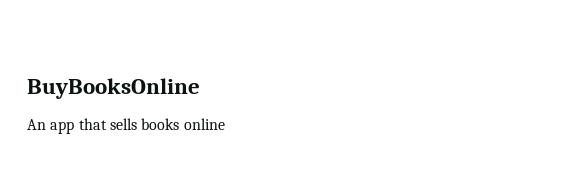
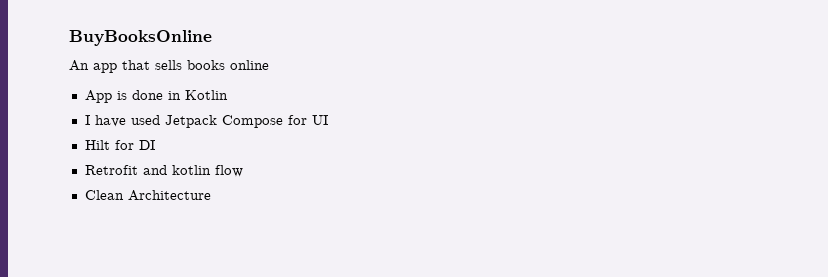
(225, 124) none -> [84,90,228,103] [84,115,328,128] [84,140,155,150] [84,165,243,177] [84,190,211,201] // App is done in Kotlin // I have used Jetpack Compose for UI // Hilt for DI // Retrofit and kotlin flow // Clean Architecture

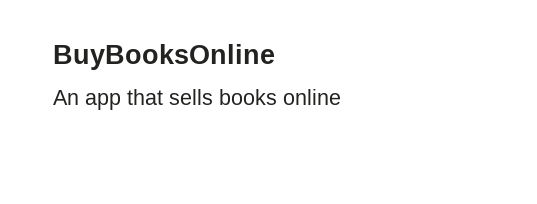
[84,90,228,103] [84,115,328,128] [84,140,155,150] [84,165,243,177] [84,190,211,201] // App is done in Kotlin // I have used Jetpack Compose for UI // Hilt for DI // Retrofit and kotlin flow // Clean Architecture -> (341, 97) none

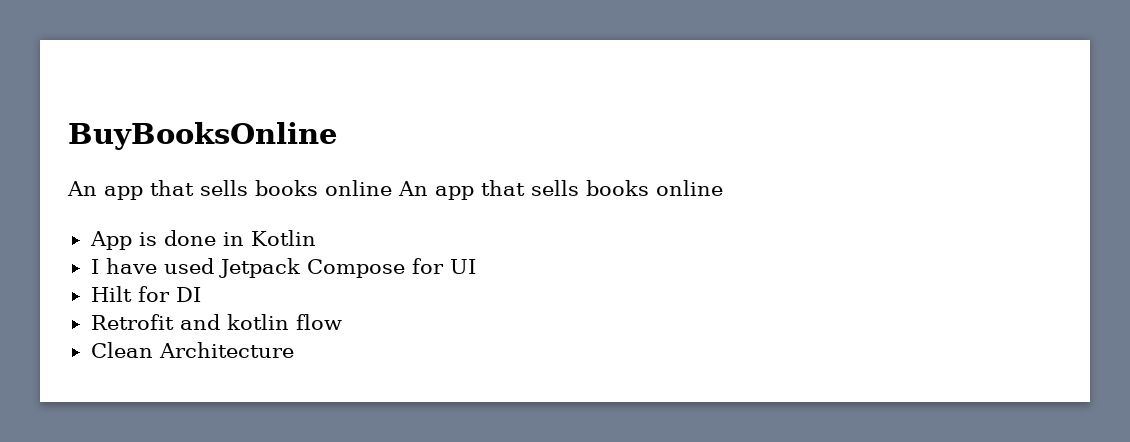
(341, 97) none -> [398,180,723,200] [89,230,316,250] [90,258,476,278] [90,286,201,302] [90,314,342,330] [90,342,294,358] An app that sells books online // App is done in Kotlin // I have used Jetpack Compose for UI // Hilt for DI // Retrofit and kotlin flow // Clean Architecture

